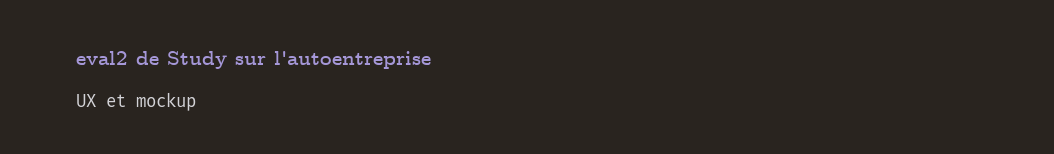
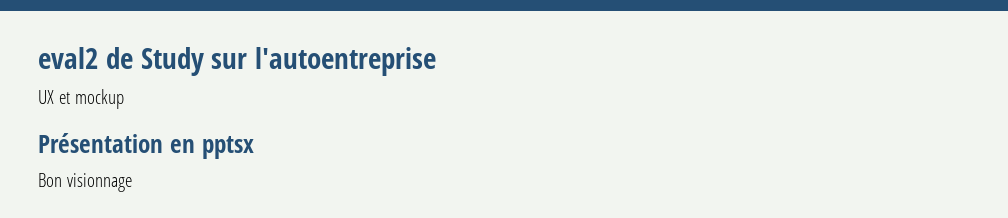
(196, 101) none -> [38,133,254,159] [38,173,132,192] // Présentation en pptsx // Bon visionnage

